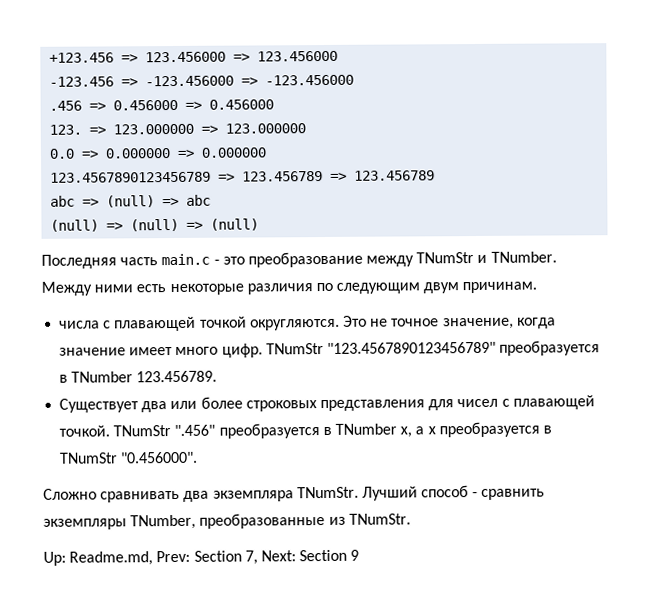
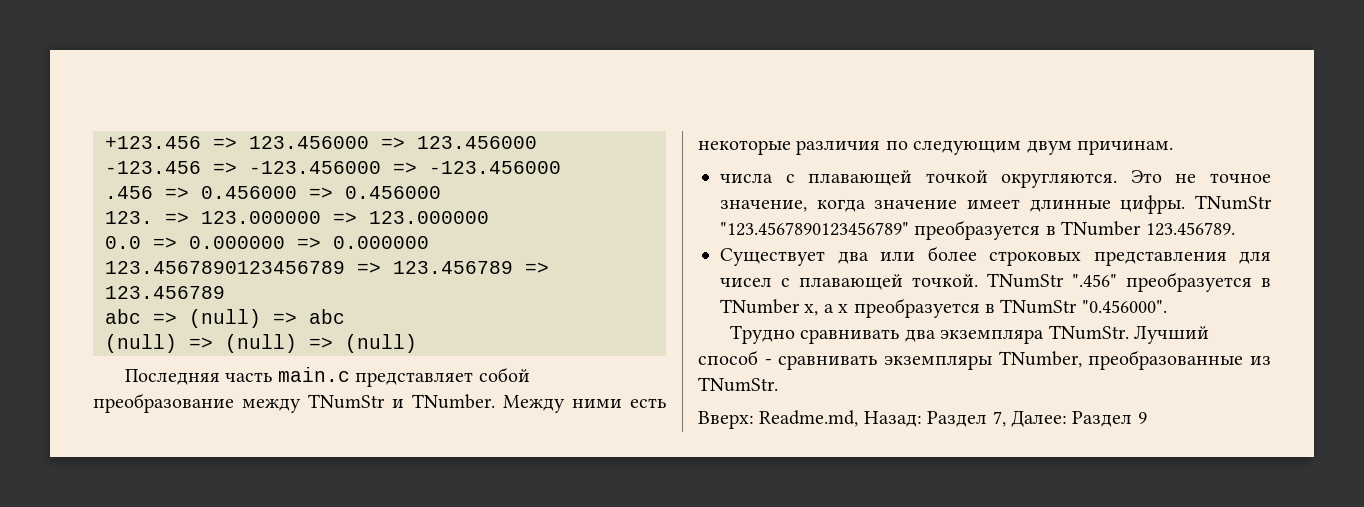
[213,256,245,265] - это -> [355,367,530,387] представляет собой
[175,343,263,358] много цифр. -> [1029,195,1186,214] длинные цифры.
[43,488,97,500] Сложно -> [729,325,795,344] Трудно
[481,488,546,500] сравнить -> [778,355,878,370] сравнивать
[43,549,348,566] Up: Readme.md, Prev: Section 7, Next: Section -> [698,410,1133,429] Вверх: Readme.md, Назад: Раздел 7, Далее: Раздел

